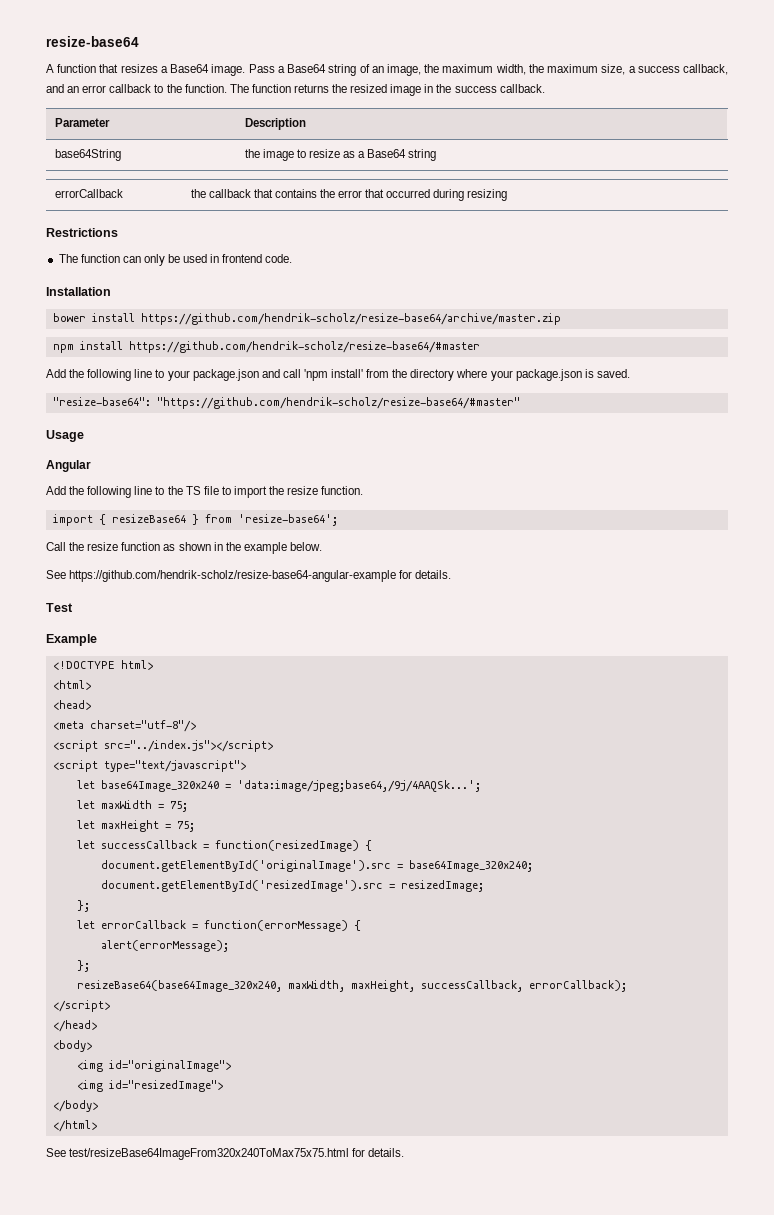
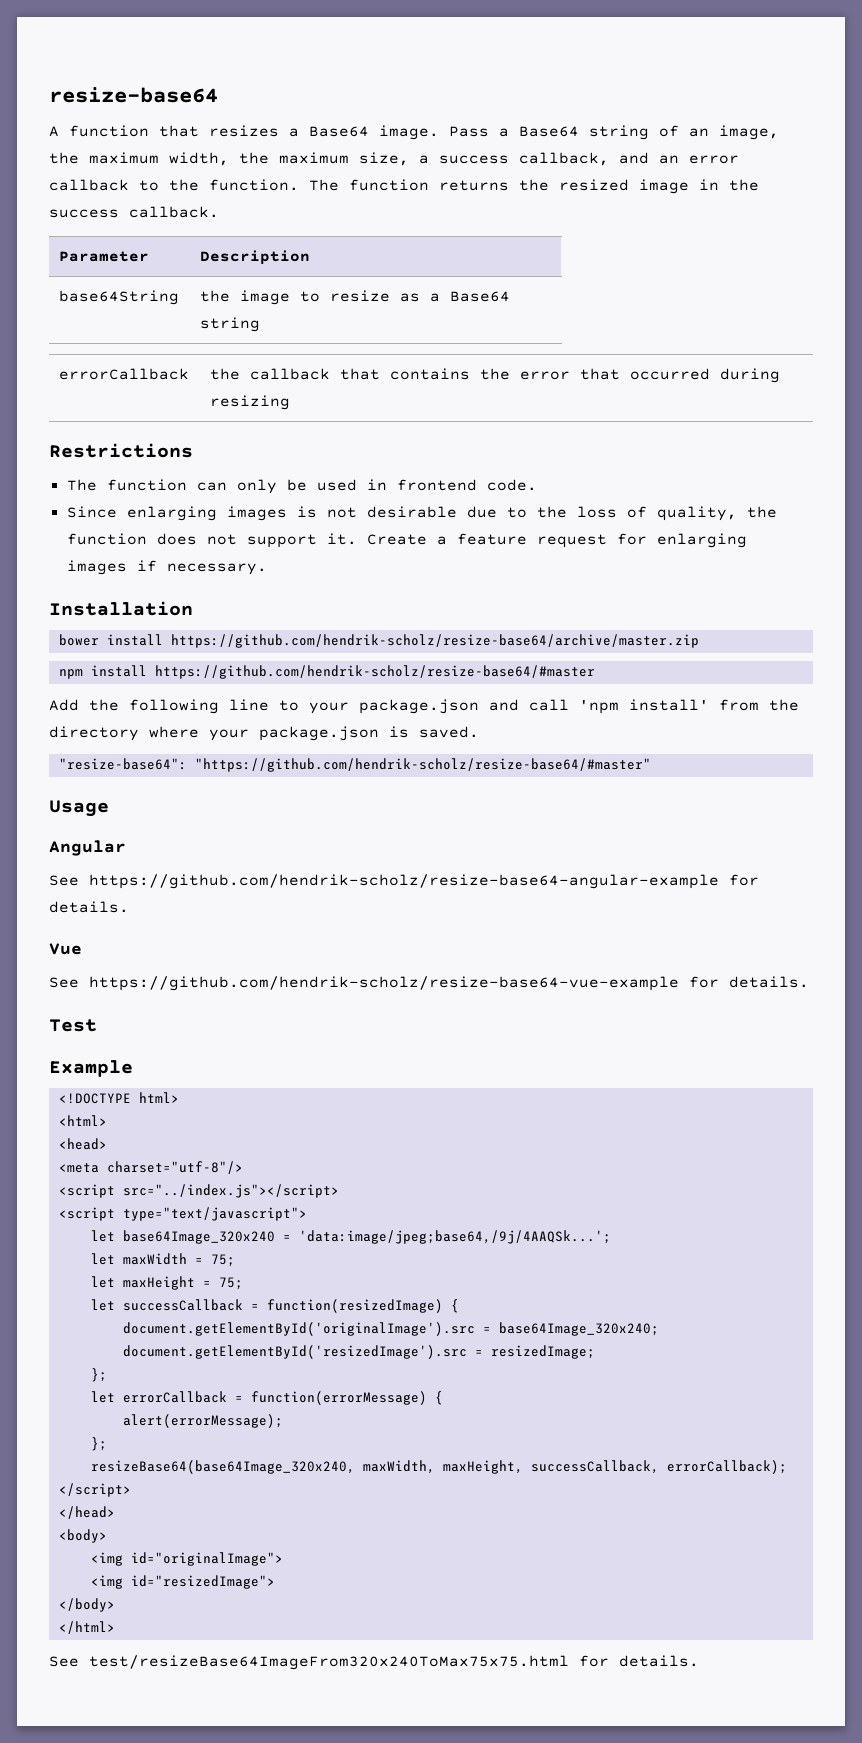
(293, 258) none -> [66,506,777,521] [66,533,747,548] [66,560,267,575] // Since enlarging images is not desirable due to the loss of quality, the function does not support it. Create a feature request for enlarging images if necessary.
[46,486,364,498] [52,514,338,526] [46,542,322,554] [46,570,397,582] Add the following line to the TS file to import the resize function. // import { resizeBase64 } from 'resize-base64'; // Call the resize function as shown in the example below. // See https://github.com/hendrik-scholz/resize-base64-angular-example -> [49,874,759,889] [49,901,129,913] [49,943,82,955] [49,976,679,991] See https://github.com/hendrik-scholz/resize-base64-angular-example for details. // Vue // See https://github.com/hendrik-scholz/resize-base64-vue-example

